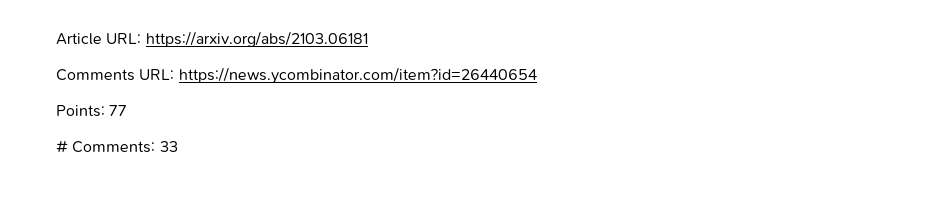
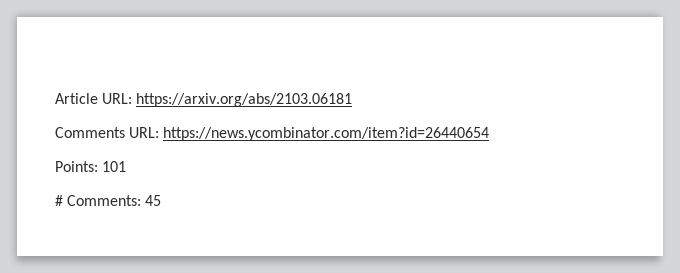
[109,105,128,116] 77 -> [102,161,127,172] 101
[159,141,178,152] 33 -> [145,195,162,206] 45

